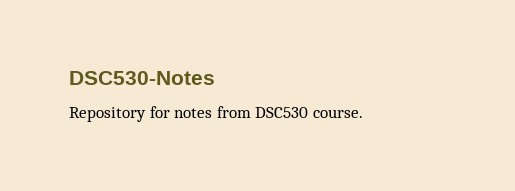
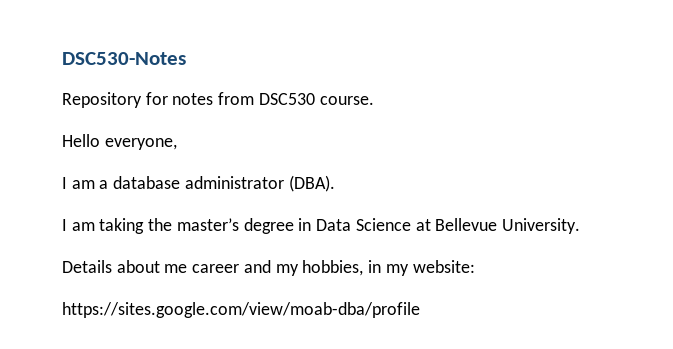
(363, 113) none -> [62,134,177,150] [62,175,335,192] [62,218,580,234] [62,260,475,276] [62,302,420,318] // Hello everyone, // I am a database administrator (DBA). // I am taking the master’s degree in Data Science at Bellevue University. // Details about me career and my hobbies, in my website: // https://sites.google.com/view/moab-dba/profile

